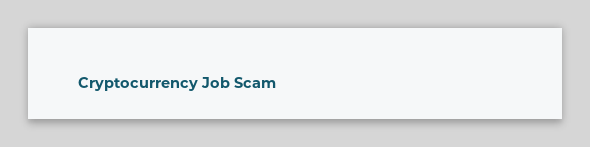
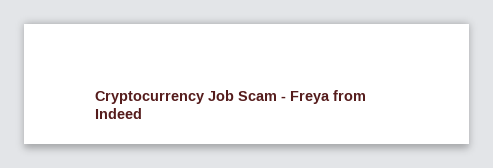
(276, 82) none -> [281,90,366,104] [95,108,142,119] - Freya from Indeed

